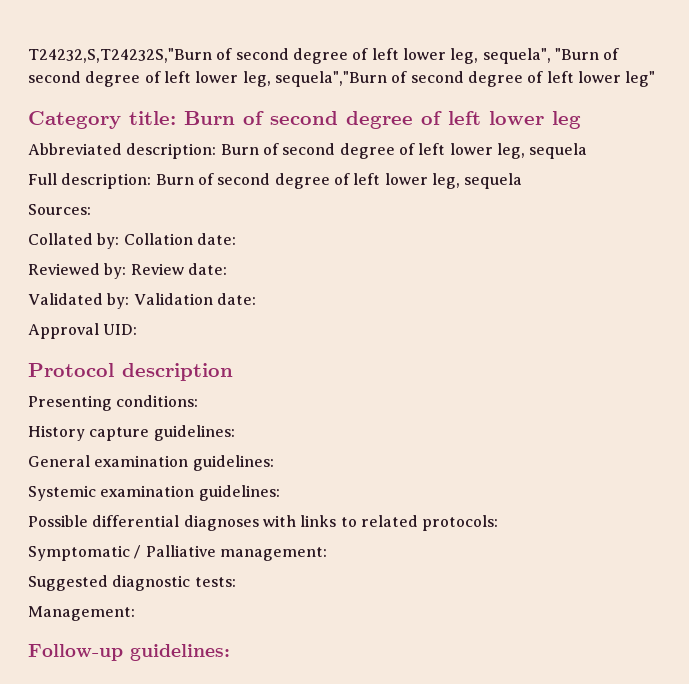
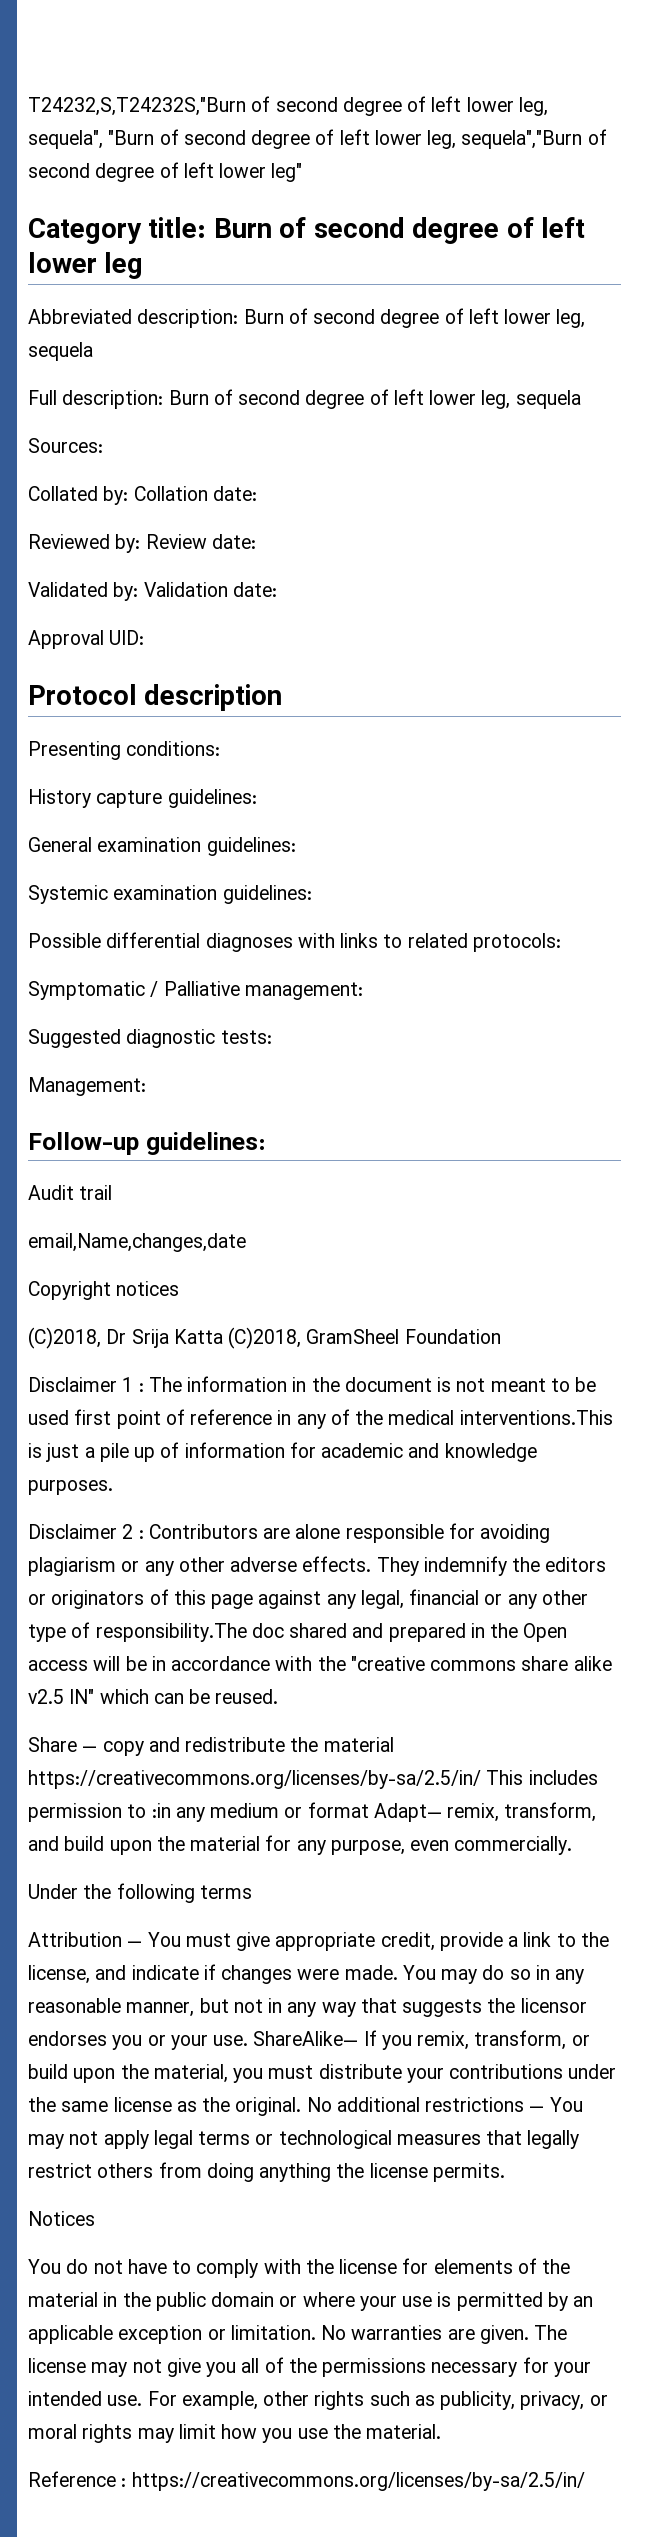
(230, 652) none -> [28,1185,113,1200] [28,1233,246,1252] [28,1281,180,1300] [28,1327,501,1349] [28,1376,597,1392] [28,1409,613,1429] [28,1442,537,1462] [28,1480,113,1495] [28,1523,551,1543] [28,1556,607,1576] [28,1589,588,1609] [28,1622,568,1642] [28,1656,612,1671] [28,1689,279,1704] [28,1737,394,1756] [28,1770,598,1789] [28,1802,597,1822] [28,1835,573,1855] [28,1883,252,1903] [28,1932,609,1951] [28,1964,585,1984] [28,1998,587,2017] [28,2030,590,2050] [28,2064,617,2083] [28,2097,583,2116] [28,2130,580,2149] [28,2162,505,2182] [28,2211,95,2226] [28,2258,571,2278] [28,2292,594,2311] [28,2325,568,2344] [28,2357,591,2377] [28,2391,608,2410] [28,2424,442,2443] [28,2471,585,2491] // Audit trail // email,Name,changes,date // Copyright notices // (C)2018, Dr Srija Katta (C)2018, GramSheel Foundation // Disclaimer 1 : The information in the document is not meant to be used first point of reference in any of the medical interventions.This is just a pile up of information for academic and knowledge purposes. // Disclaimer 2 : Contributors are alone responsible for avoiding plagiarism or any other adverse effects. They indemnify the editors or originators of this page against any legal, financial or any other type of responsibility.The doc shared and prepared in the Open access will be in accordance with the "creative commons share alike v2.5 IN" which can be reused. // Share — copy and redistribute the material https://creativecommons.org/licenses/by-sa/2.5/in/ This includes permission to :in any medium or format Adapt— remix, transform, and build upon the material for any purpose, even commercially. // Under the following terms // Attribution — You must give appropriate credit, provide a link to the license, and indicate if changes were made. You may do so in any reasonable manner, but not in any way that suggests the licensor endorses you or your use. ShareAlike— If you remix, transform, or build upon the material, you must distribute your contributions under the same license as the original. No additional restrictions — You may not apply legal terms or technological measures that legally restrict others from doing anything the license permits. // Notices // You do not have to comply with the license for elements of the material in the public domain or where your use is permitted by an applicable exception or limitation. No warranties are given. The license may not give you all of the permissions necessary for your intended use. For example, other rights such as publicity, privacy, or moral rights may limit how you use the material. // Reference : https://creativecommons.org/licenses/by-sa/2.5/in/

